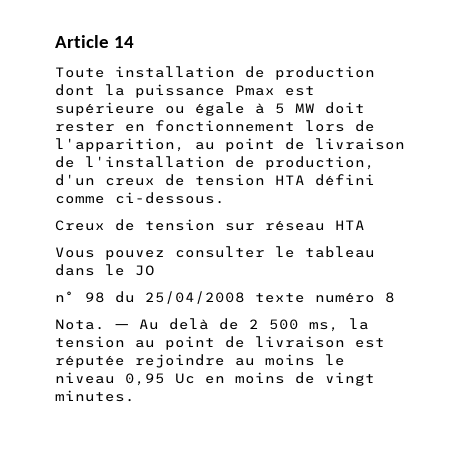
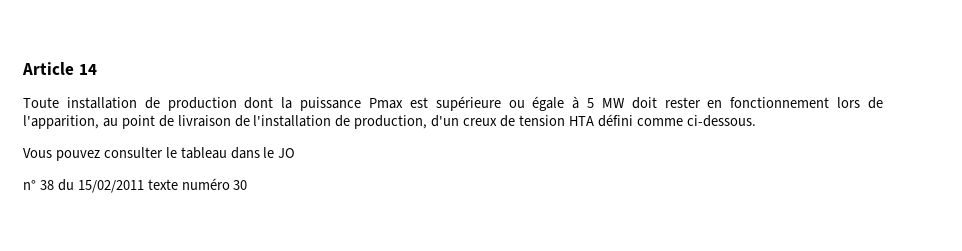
[55,219,365,231] // Creux de tension sur réseau HTA -> (756, 121) none
[85,291,395,304] [55,318,369,332] [55,336,385,350] [55,354,345,368] [55,372,375,386] [55,390,135,402] 98 du 25/04/2008 texte numéro 8 // Nota. ― Au delà de 2 500 ms, la tension au point de livraison est réputée rejoindre au moins le niveau 0,95 Uc en moins de vingt minutes. -> [39,178,248,193] 38 du 15/02/2011 texte numéro 30

